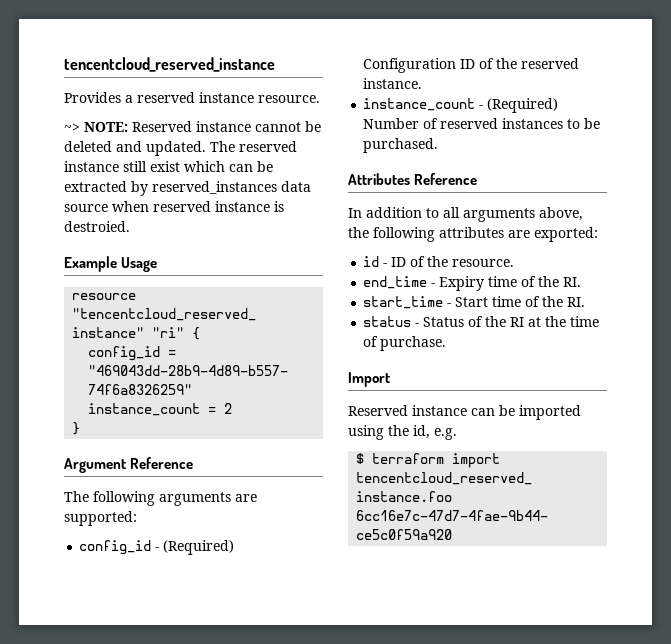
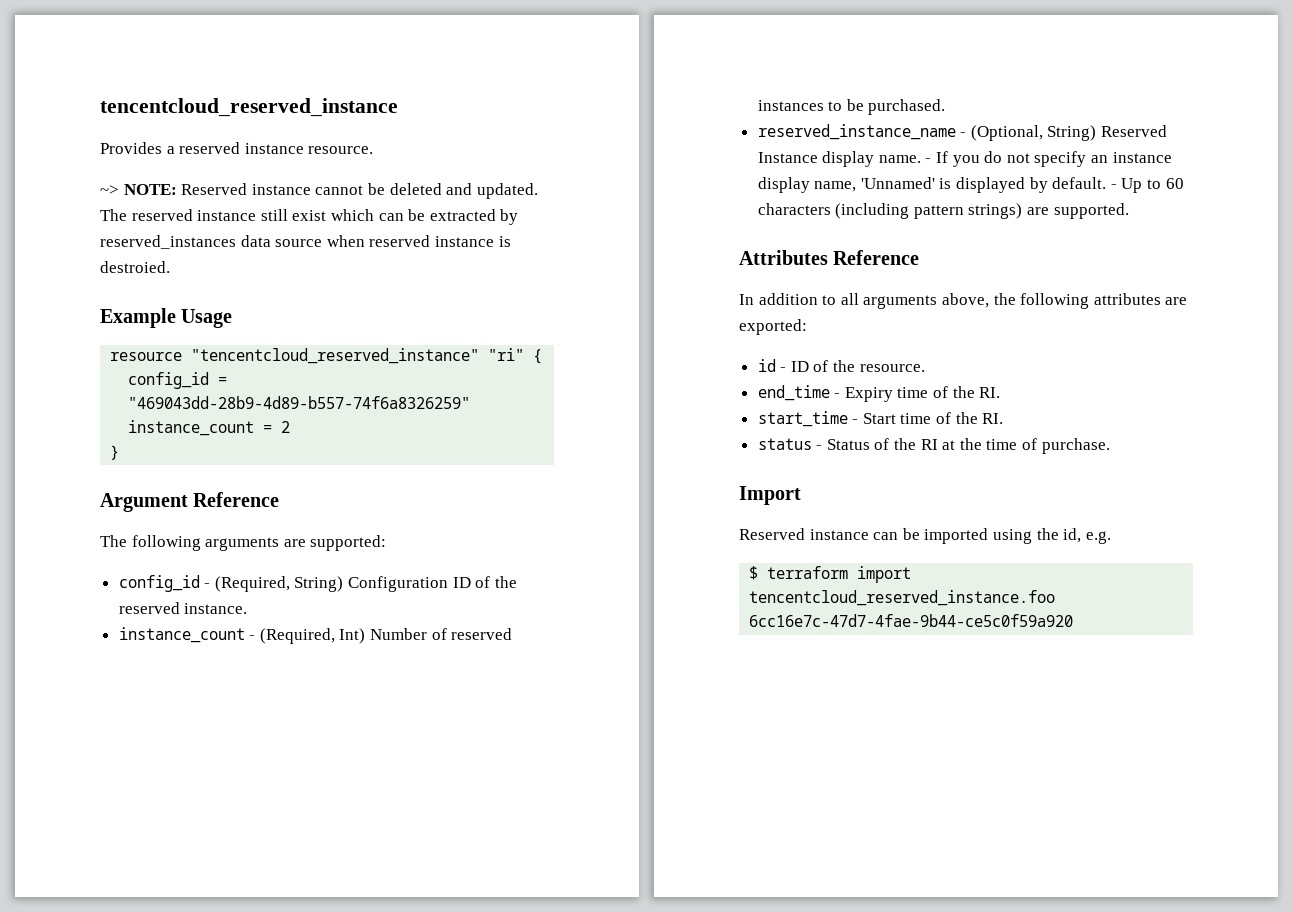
[163,540,235,555] (Required) -> [214,576,344,592] (Required, String)
[487,98,559,113] (Required) -> [259,628,366,644] (Required, Int)
(439, 145) none -> [757,124,1168,141] [757,151,1172,167] [757,177,1184,193] [757,203,1129,219] // reserved_instance_name - (Optional, String) Reserved Instance display name. - If you do not specify an instance display name, 'Unnamed' is displayed by default. - Up to 60 characters (including pattern strings) are supported.

